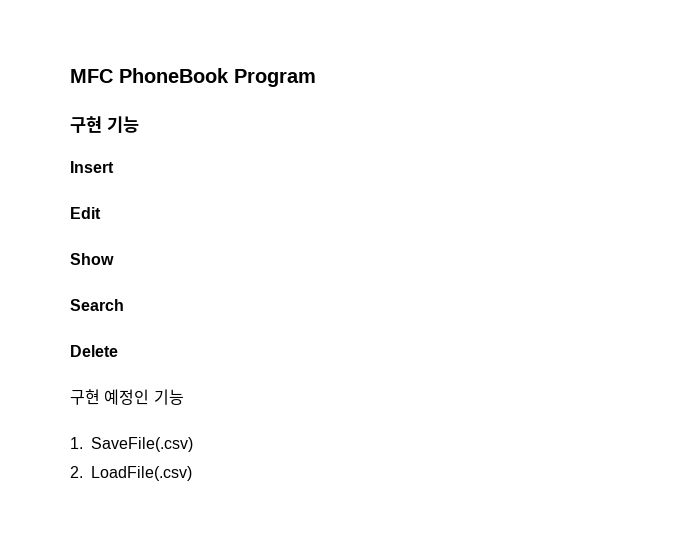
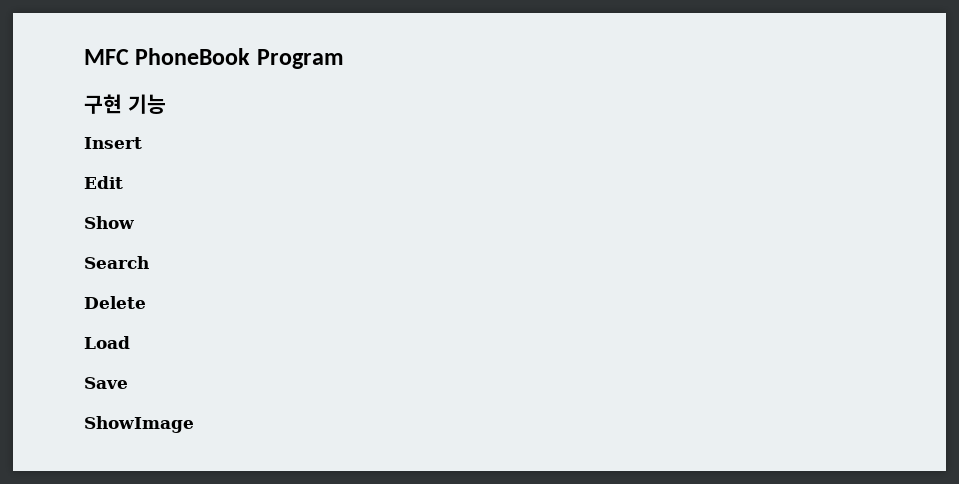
[70,389,184,405] [70,437,193,452] [70,466,192,481] 구현 예정인 기능 // 1. SaveFile(.csv) // 2. LoadFile(.csv) -> [84,336,130,349] [84,377,128,389] [84,416,194,433] Load // Save // ShowImage

